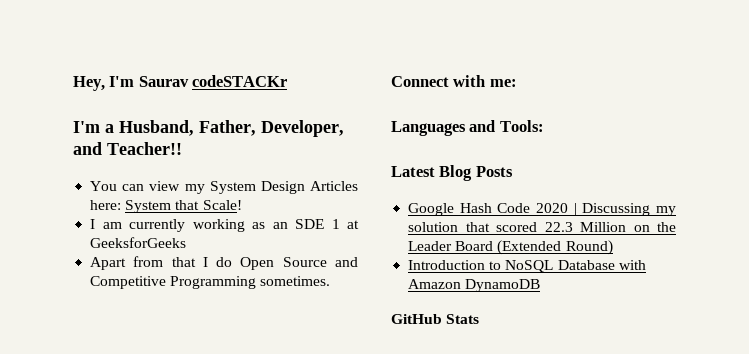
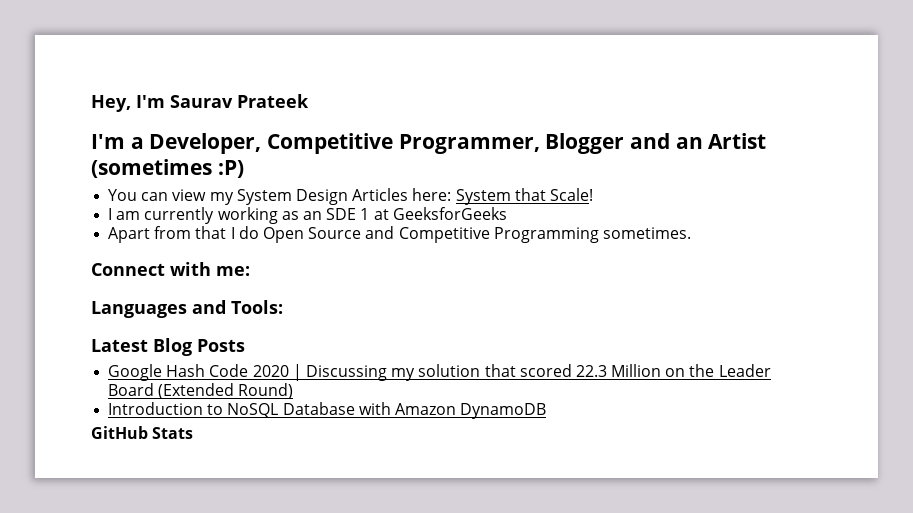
[192,75,288,87] codeSTACKr -> [236,94,309,108] Prateek
[119,120,344,137] [73,142,182,155] Husband, Father, Developer, and Teacher!! -> [149,133,767,154] [91,159,244,178] Developer, Competitive Programmer, Blogger and an Artist (sometimes :P)

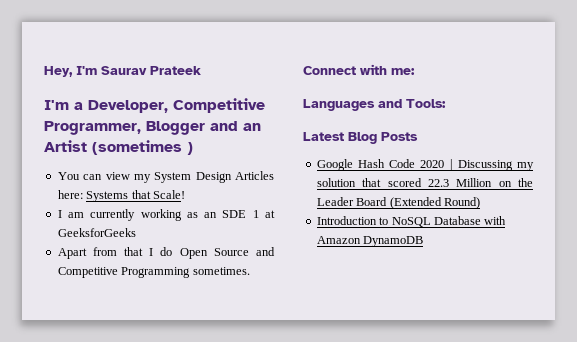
[217,160,244,178] :P) -> [187,142,193,155] )
[455,189,511,205] System -> [86,191,129,202] Systems
[91,426,194,439] // GitHub Stats -> (424, 241) none

